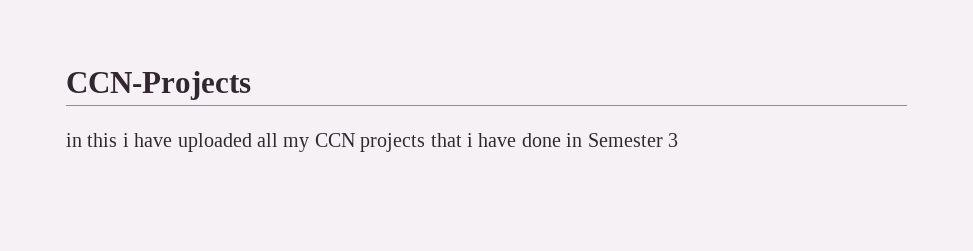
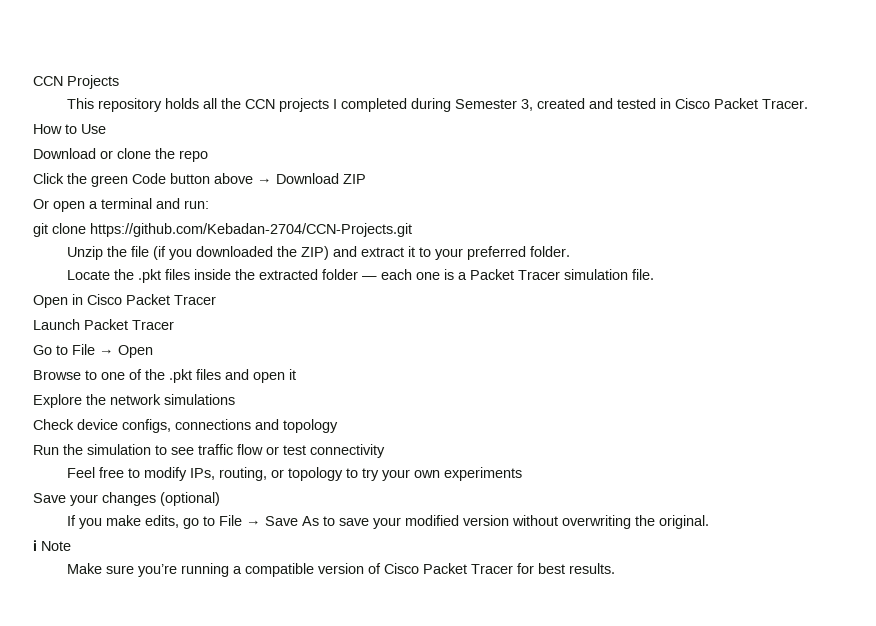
[66,71,251,100] [66,133,678,152] CCN-Projects // in this i have uploaded all my CCN projects that i have done in Semester 3 -> [33,75,119,89] [67,98,809,112] [33,124,106,134] [33,148,208,162] [33,173,366,187] [33,198,209,212] [33,223,412,237] [67,246,571,260] [67,269,655,283] [33,294,216,308] [33,319,174,330] [33,344,153,358] [33,369,296,383] [33,394,235,408] [33,419,338,433] [33,444,385,458] [67,467,523,481] [33,492,220,506] [67,515,710,529] [33,540,71,551] [67,563,616,577] CCN Projects // This repository holds all the CCN projects I completed during Semester 3, created and tested in Cisco Packet Tracer. // How to Use // Download or clone the repo // Click the green Code button above → Download ZIP // Or open a terminal and run: // git clone https://github.com/Kebadan-2704/CCN-Projects.git // Unzip the file (if you downloaded the ZIP) and extract it to your preferred folder. // Locate the .pkt files inside the extracted folder — each one is a Packet Tracer simulation file. // Open in Cisco Packet Tracer // Launch Packet Tracer // Go to File → Open // Browse to one of the .pkt files and open it // Explore the network simulations // Check device configs, connections and topology // Run the simulation to see traffic flow or test connectivity // Feel free to modify IPs, routing, or topology to try your own experiments // Save your changes (optional) // If you make edits, go to File → Save As to save your modified version without overwriting the original. // ℹ Note // Make sure you’re running a compatible version of Cisco Packet Tracer for best results.

